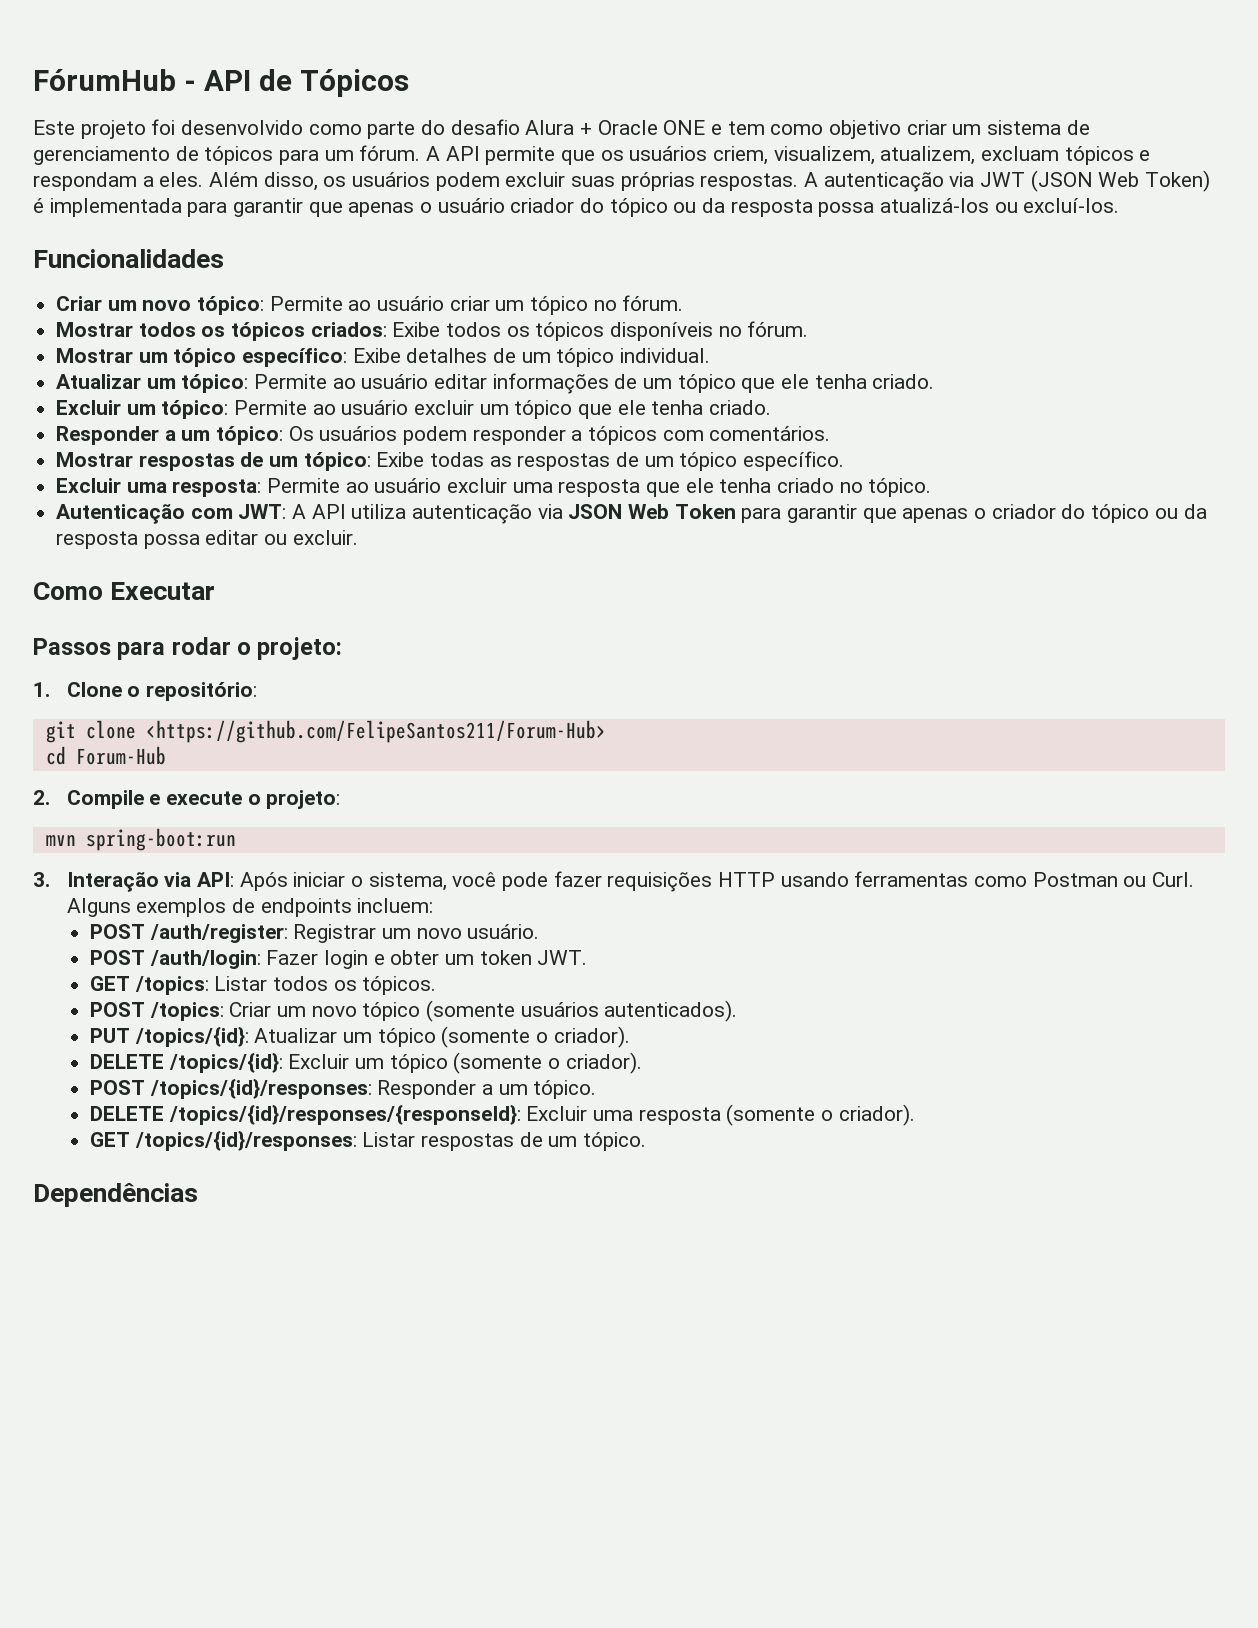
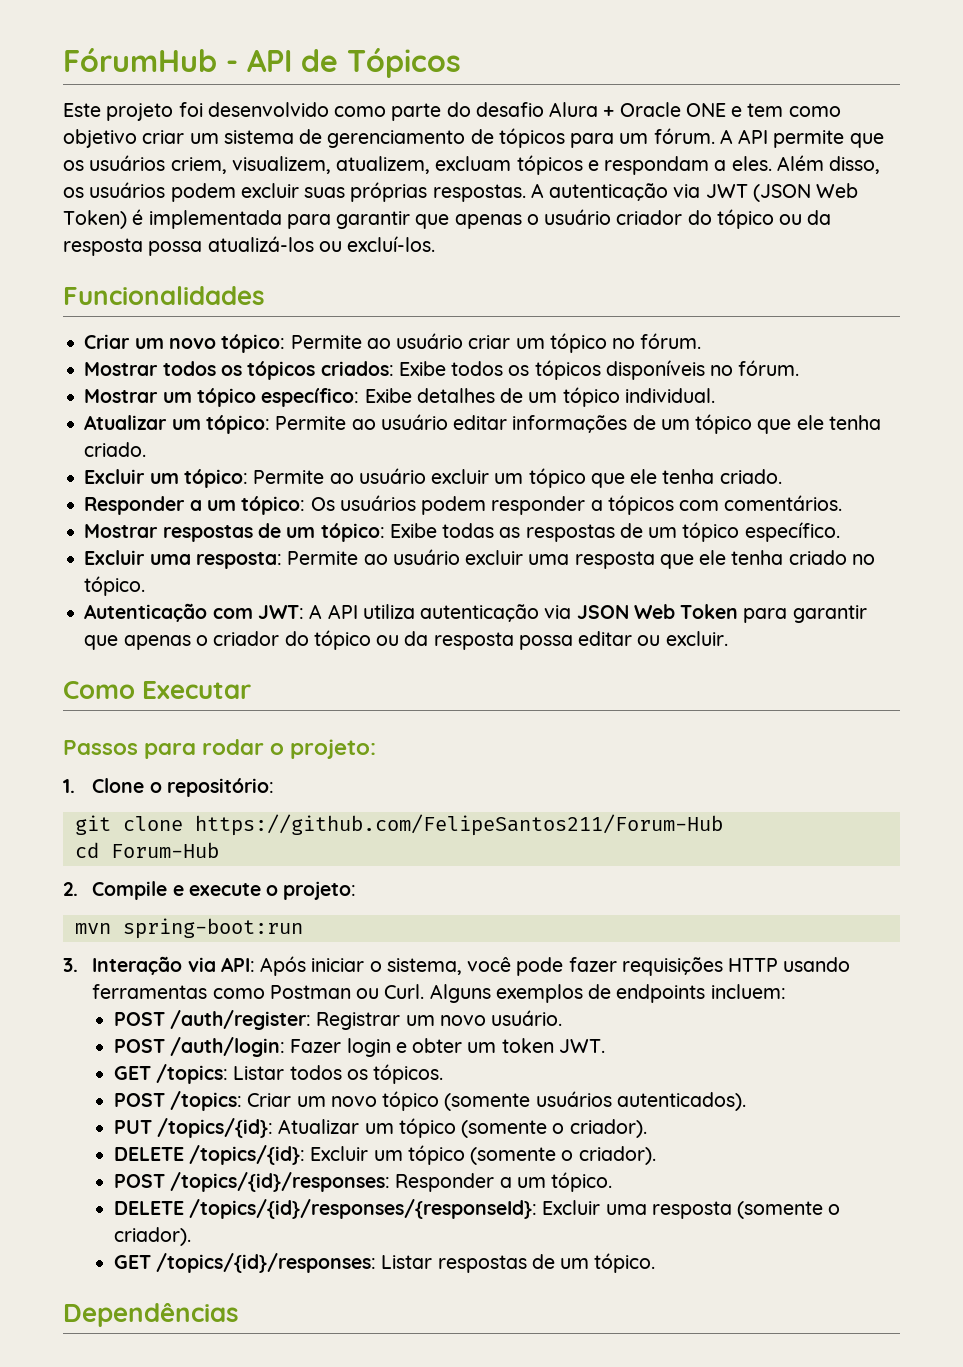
[145,720,606,743] <https://github.com/FelipeSantos211/Forum-Hub> -> [194,814,723,836] https://github.com/FelipeSantos211/Forum-Hub

